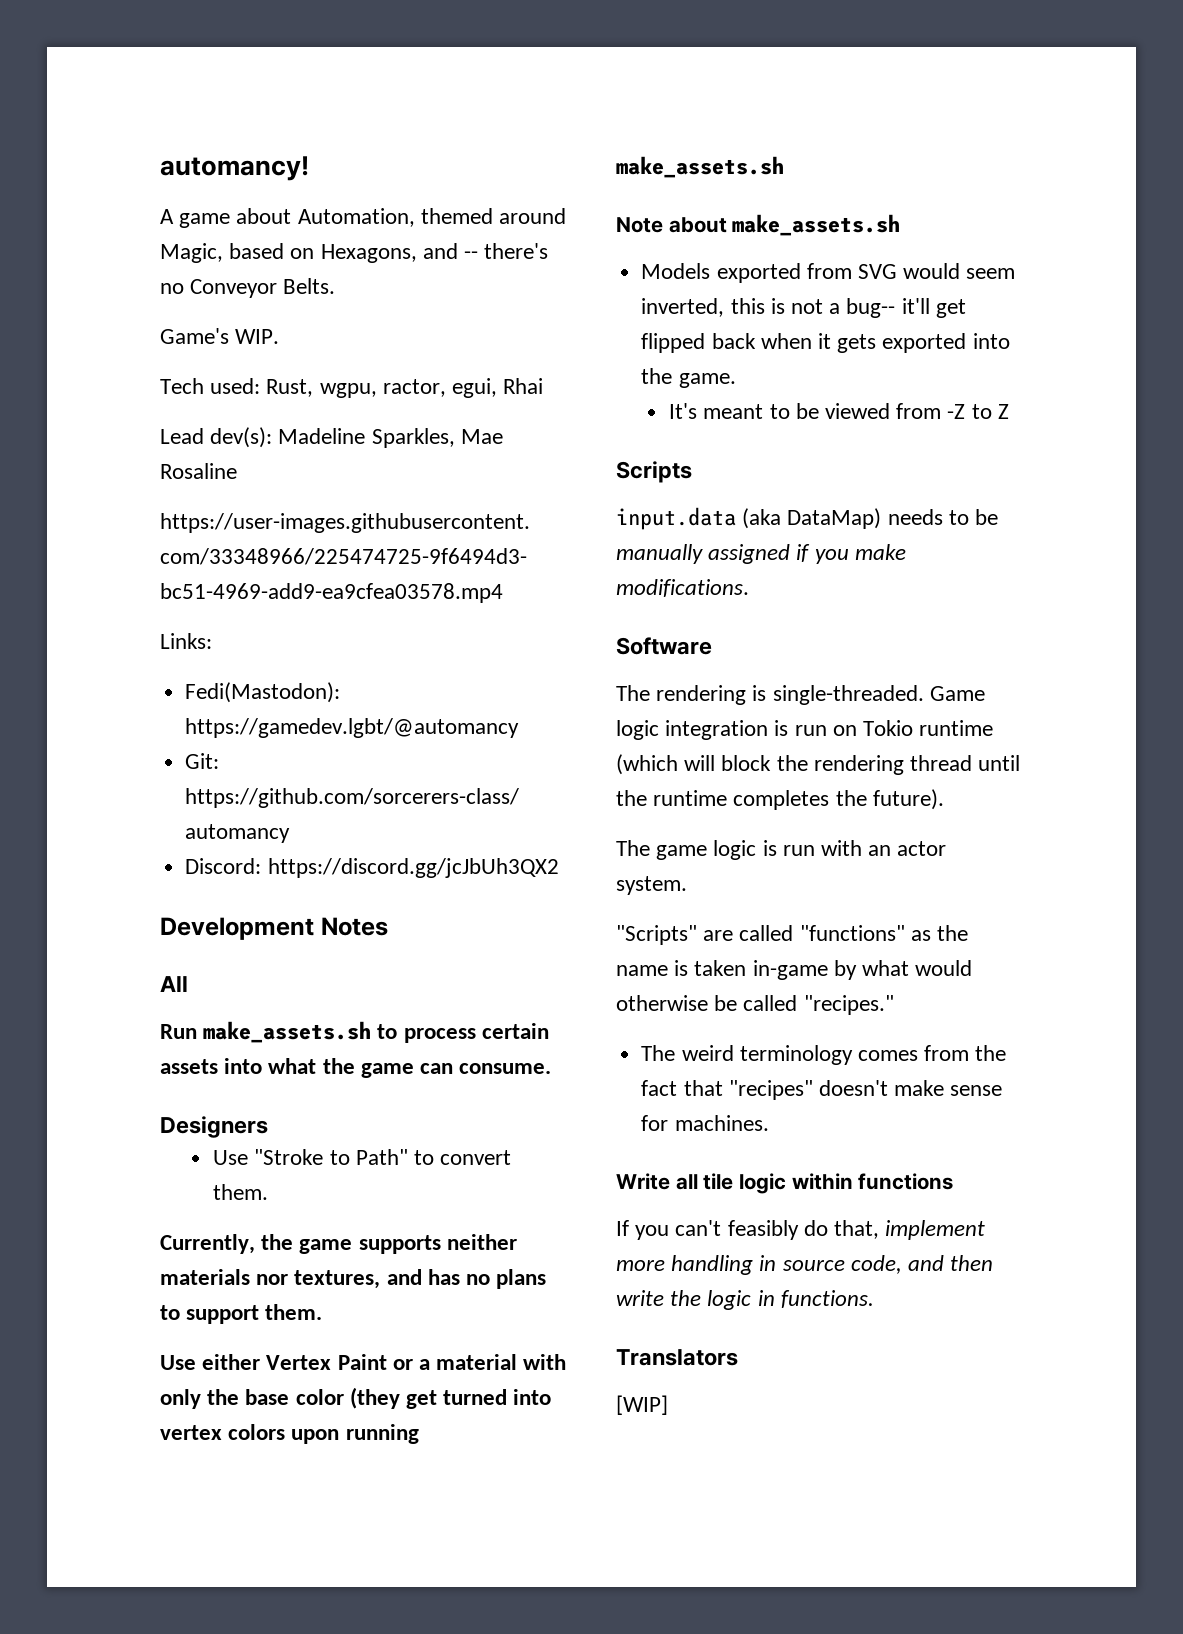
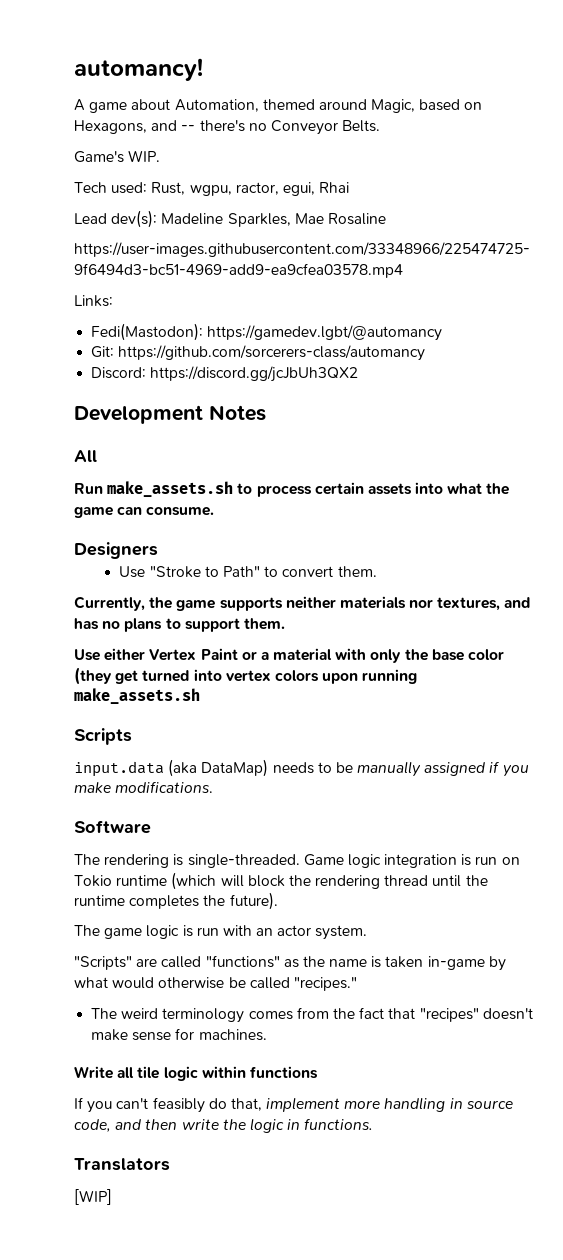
[616,214,901,236] [641,263,1016,283] [641,298,966,318] [641,333,1010,353] [641,368,736,388] [669,403,1009,419] // Note about make_assets.sh // Models exported from SVG would seem inverted, this is not a bug-- it'll get flipped back when it gets exported into the game. // It's meant to be viewed from -Z to Z -> (200, 696) none

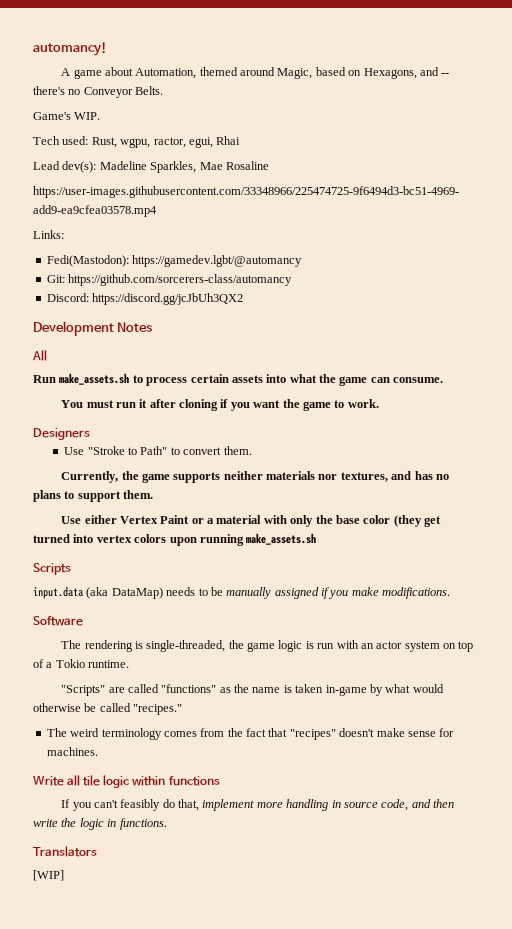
(215, 511) none -> [61,399,379,411] // You must run it after cloning if you want the game to work.
[187,854,520,868] [74,872,488,890] [74,892,278,910] [74,925,100,936] single-threaded. Game logic integration is run on Tokio runtime (which will block the rendering thread until the runtime completes the future). // The -> [146,640,244,652] single-threaded, the
[315,925,368,940] system. -> [404,641,474,652] [33,659,130,668] system on top of a Tokio runtime.

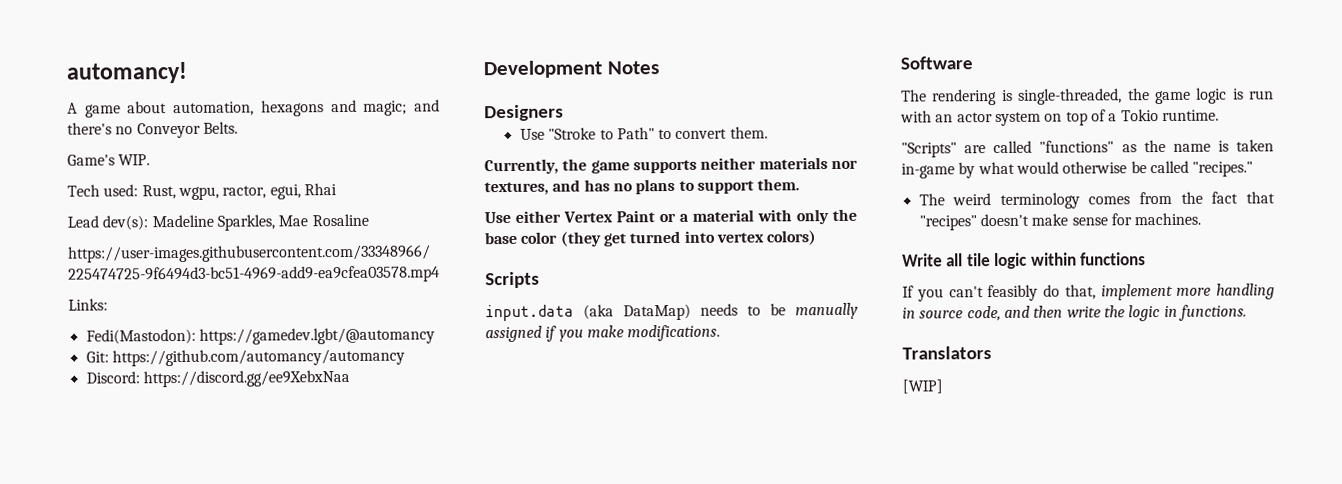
[135,67,450,79] Automation, themed around Magic, based on Hexagons, and -- -> [173,99,440,117] automation, hexagons and magic; and
[68,274,293,286] https://github.com/sorcerers-class/automancy -> [111,348,405,367] https://github.com/automancy/automancy
[92,293,244,305] https://discord.gg/jcJbUh3QX2 -> [142,369,350,388] https://discord.gg/ee9XebxNaa
[32,350,47,361] [33,373,444,386] [61,399,379,411] // All // Run make_assets.sh to process certain assets into what the game can consume. // You must run it after cloning if you want the game to work. -> (659, 68) none
[134,533,317,546] colors upon running make_assets.sh -> [766,230,818,246] colors)

